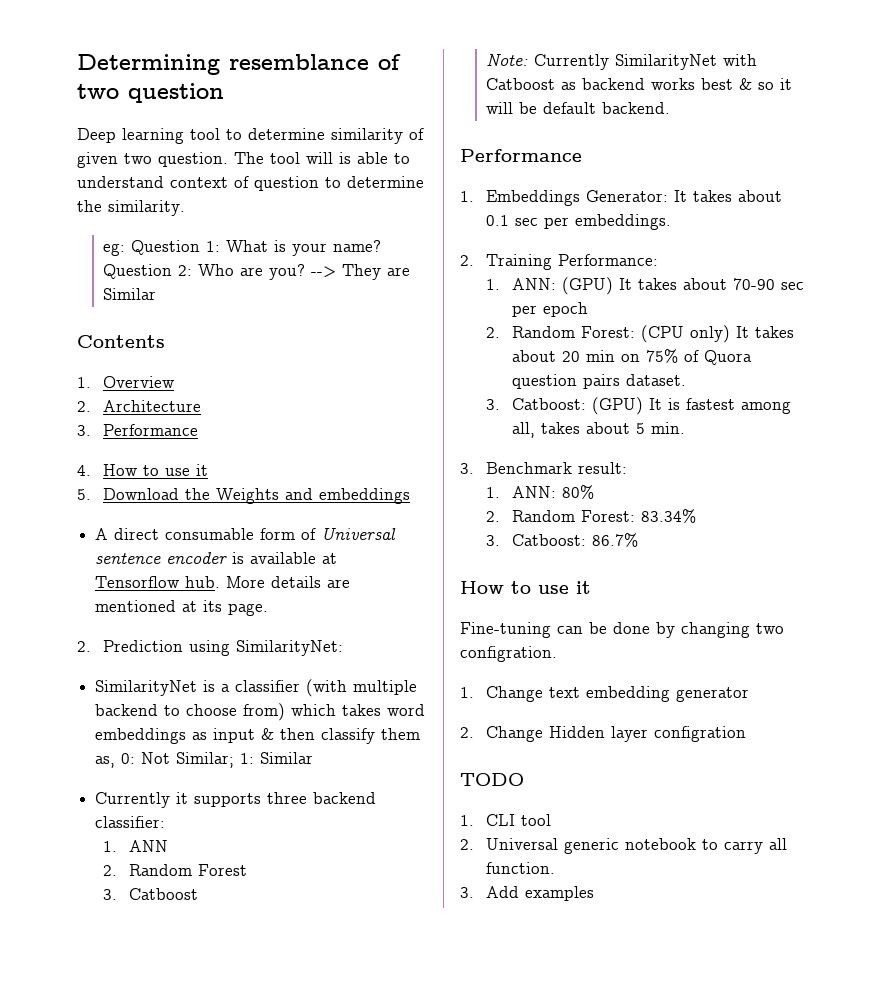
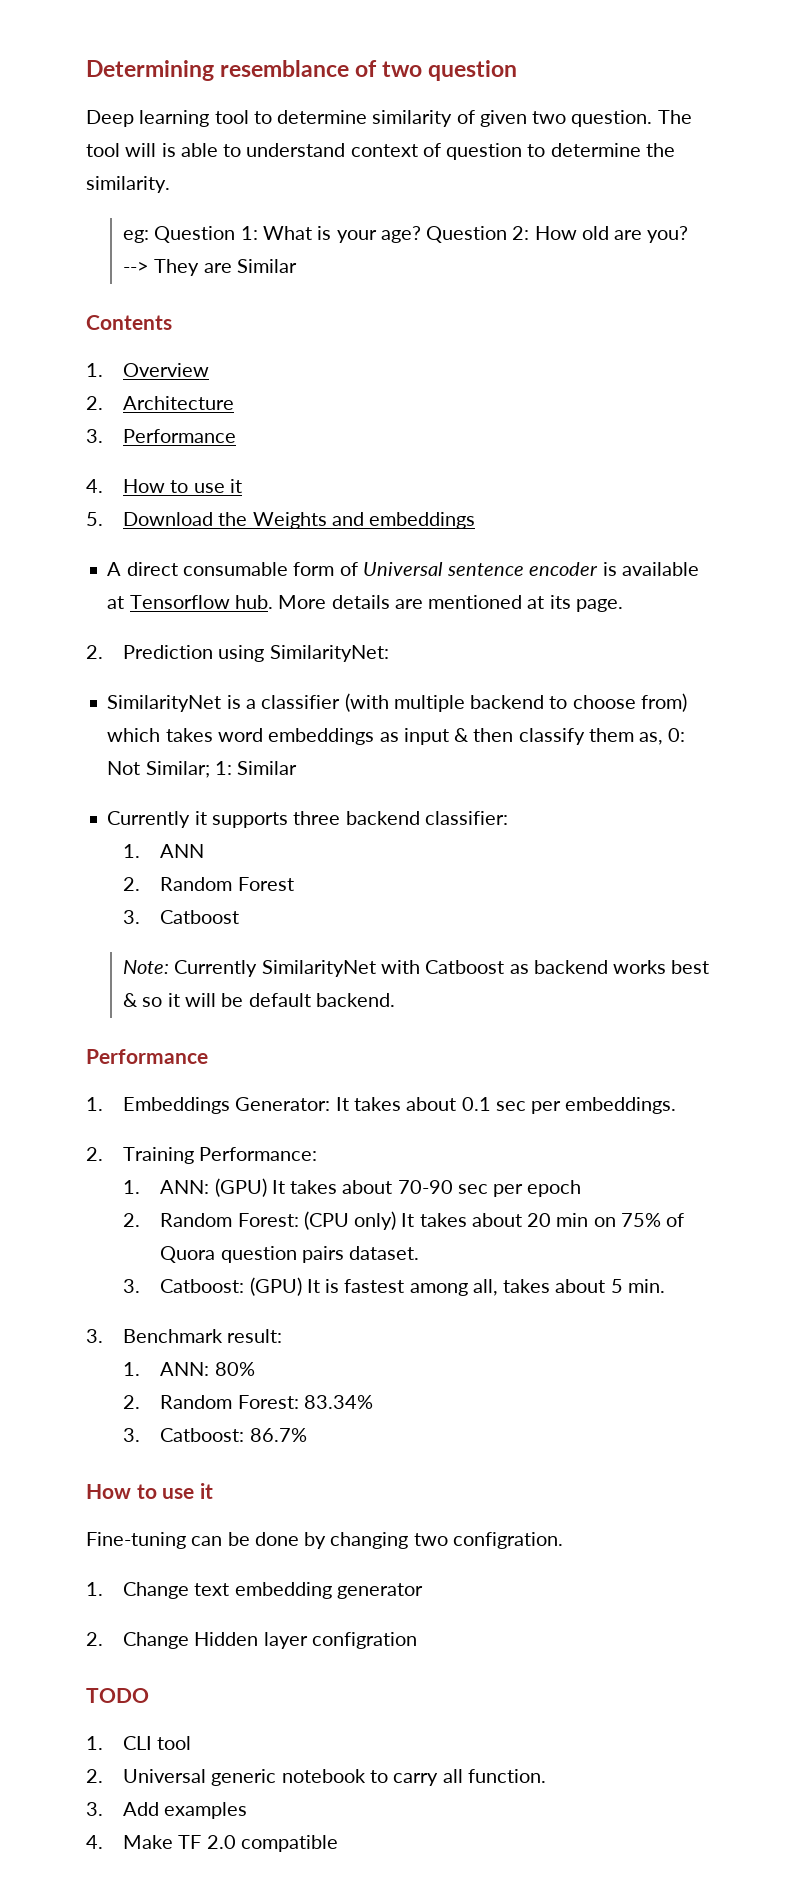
[333,240,382,252] name? -> [380,226,421,243] age?
[198,264,235,276] Who -> [534,226,609,240] How old
(595, 893) none -> [86,1835,338,1852] // 4. Make TF 2.0 compatible

